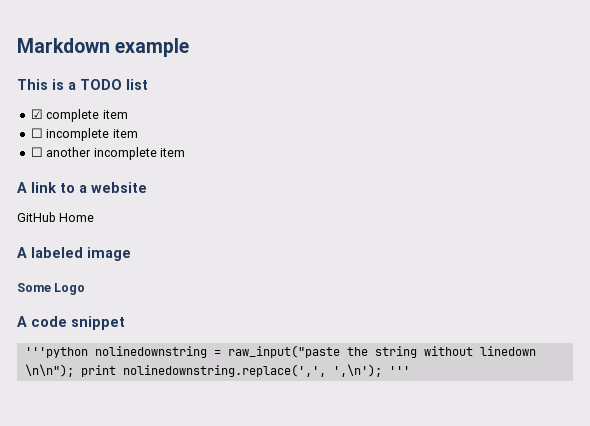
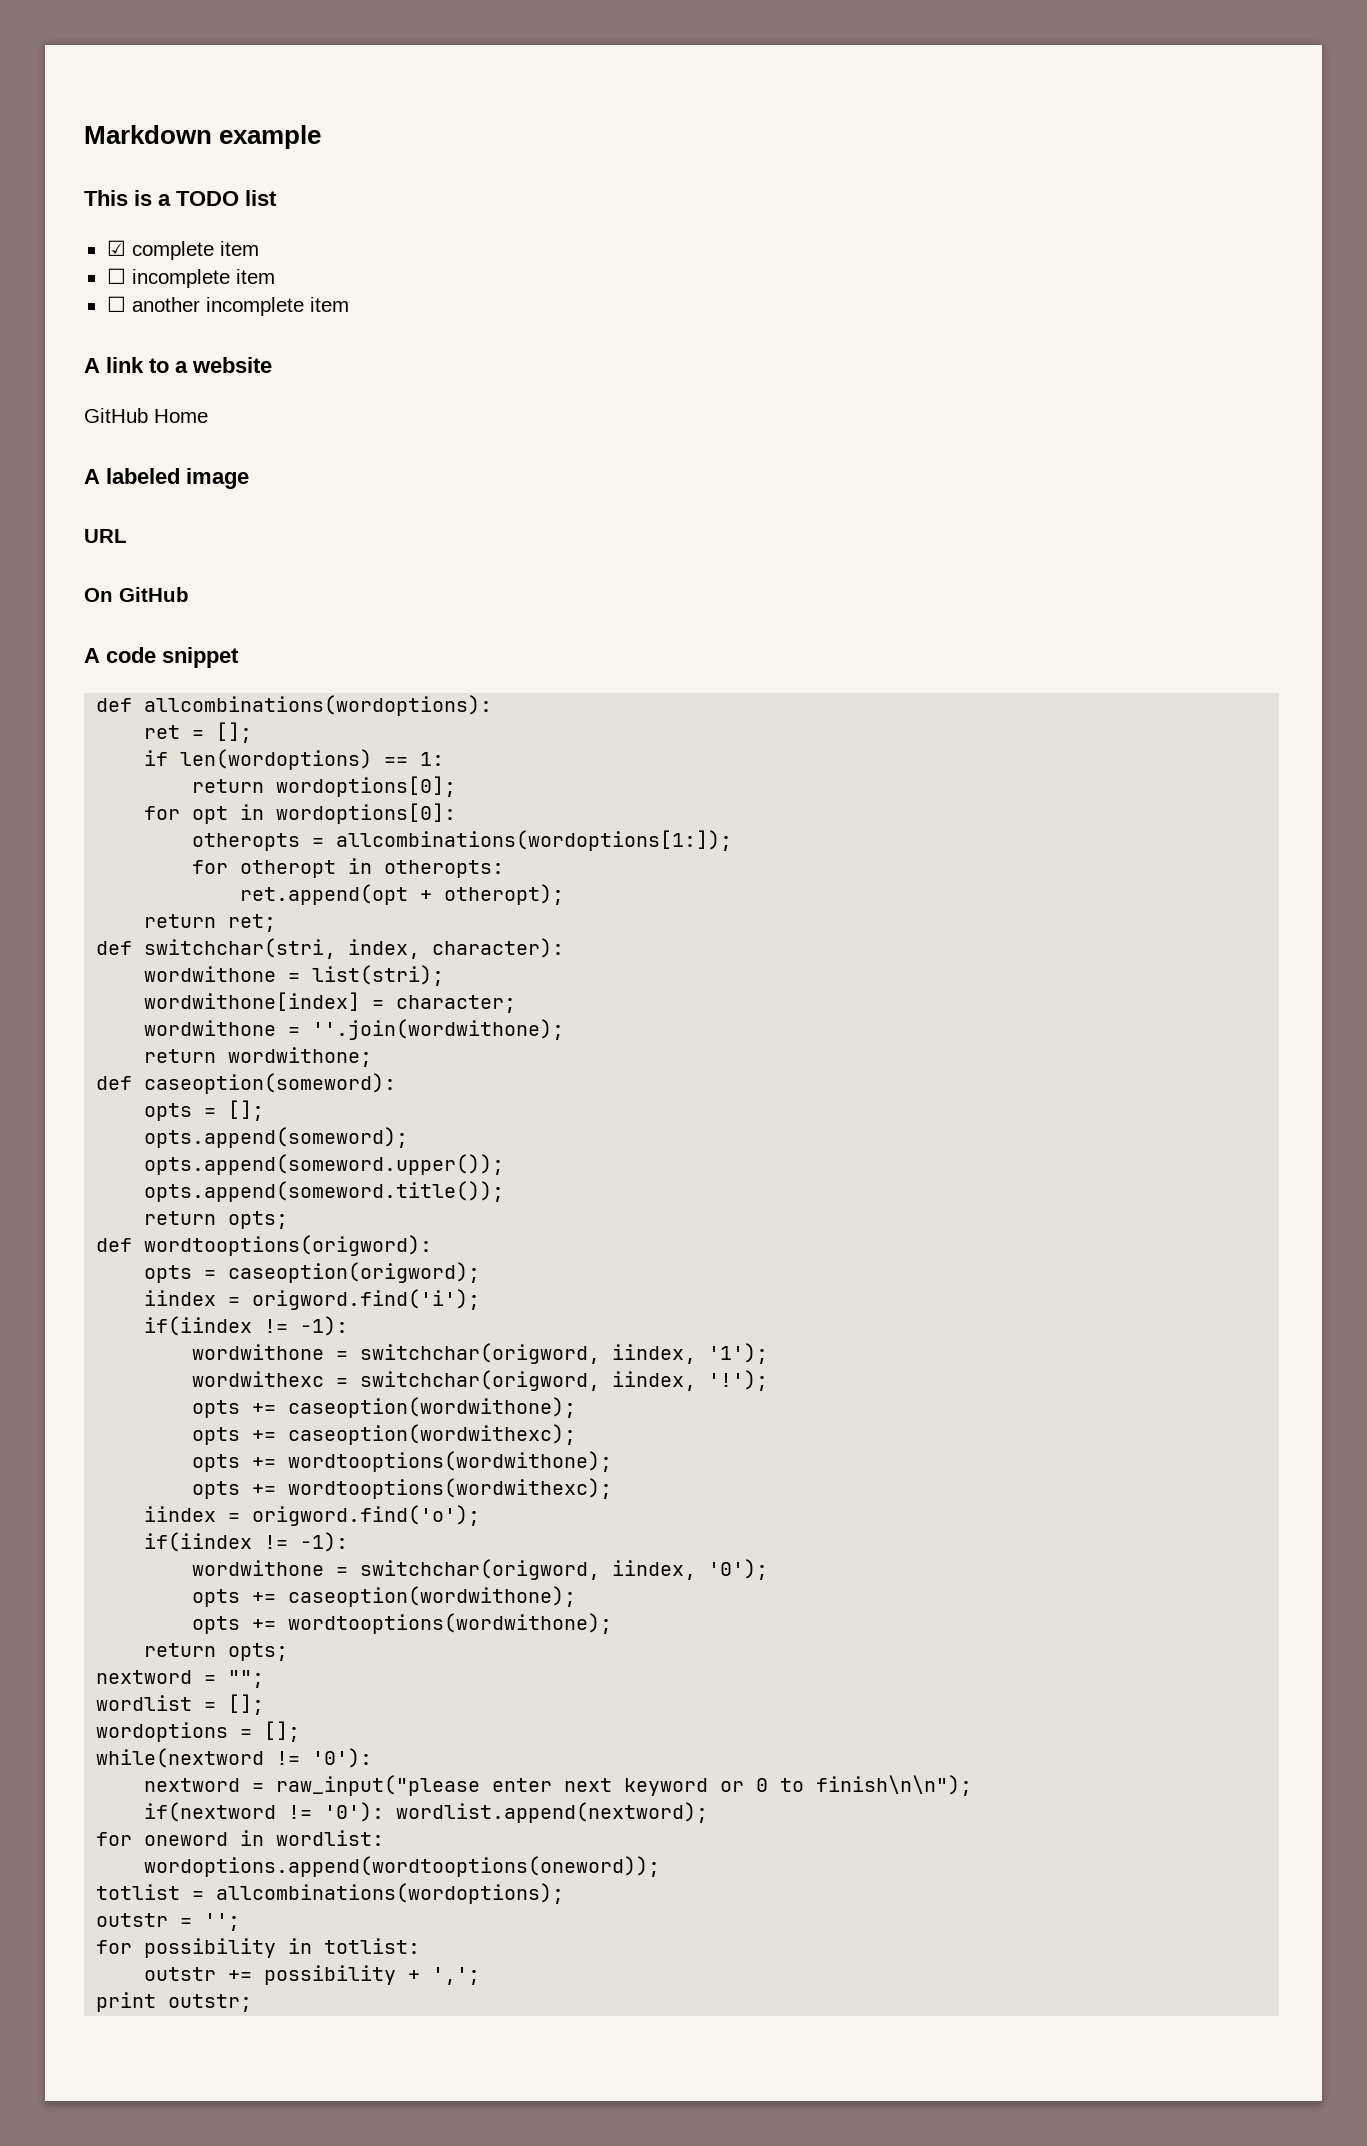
[17,283,86,295] Some Logo -> [84,529,127,543] [84,587,189,602] URL // On GitHub
[24,345,536,358] [24,364,410,377] '''python nolinedownstring = raw_input("paste the string without linedown \n\n"); print nolinedownstring.replace(',', ',\n'); ''' -> [96,695,493,716] [144,722,253,743] [144,749,445,770] [192,776,457,797] [144,803,457,824] [192,830,733,851] [192,858,505,878] [240,884,565,905] [144,914,277,932] [96,938,565,959] [144,965,445,986] [144,992,517,1013] [144,1019,565,1040] [144,1047,373,1067] [96,1073,397,1094] [144,1100,265,1121] [144,1127,409,1148] [144,1154,505,1175] [144,1181,505,1202] [144,1211,289,1229] [96,1235,433,1256] [144,1262,481,1283] [144,1289,481,1310] [144,1316,349,1336] [192,1343,769,1364] [192,1370,769,1391] [192,1397,577,1418] [192,1424,577,1445] [192,1451,613,1472] [192,1478,613,1499] [144,1505,481,1526] [144,1532,349,1552] [192,1559,769,1580] [192,1586,577,1607] [192,1613,613,1634] [144,1643,289,1661] [96,1670,265,1688] [96,1694,265,1715] [96,1721,301,1742] [96,1748,373,1768] [144,1775,973,1796] [144,1802,709,1823] [96,1830,385,1846] [144,1856,661,1877] [96,1883,565,1904] [96,1913,241,1931] [96,1938,421,1958] [144,1965,481,1985] [96,1992,253,2012] def allcombinations(wordoptions): // ret = []; // if len(wordoptions) == 1: // return wordoptions[0]; // for opt in wordoptions[0]: // otheropts = allcombinations(wordoptions[1:]); // for otheropt in otheropts: // ret.append(opt + otheropt); // return ret; // def switchchar(stri, index, character): // wordwithone = list(stri); // wordwithone[index] = character; // wordwithone = ''.join(wordwithone); // return wordwithone; // def caseoption(someword): // opts = []; // opts.append(someword); // opts.append(someword.upper()); // opts.append(someword.title()); // return opts; // def wordtooptions(origword): // opts = caseoption(origword); // iindex = origword.find('i'); // if(iindex != -1): // wordwithone = switchchar(origword, iindex, '1'); // wordwithexc = switchchar(origword, iindex, '!'); // opts += caseoption(wordwithone); // opts += caseoption(wordwithexc); // opts += wordtooptions(wordwithone); // opts += wordtooptions(wordwithexc); // iindex = origword.find('o'); // if(iindex != -1): // wordwithone = switchchar(origword, iindex, '0'); // opts += caseoption(wordwithone); // opts += wordtooptions(wordwithone); // return opts; // nextword = ""; // wordlist = []; // wordoptions = []; // while(nextword != '0'): // nextword = raw_input("please enter next keyword or 0 to finish\n\n"); // if(nextword != '0'): wordlist.append(nextword); // for oneword in wordlist: // wordoptions.append(wordtooptions(oneword)); // totlist = allcombinations(wordoptions); // outstr = ''; // for possibility in totlist: // outstr += possibility + ','; // print outstr;

